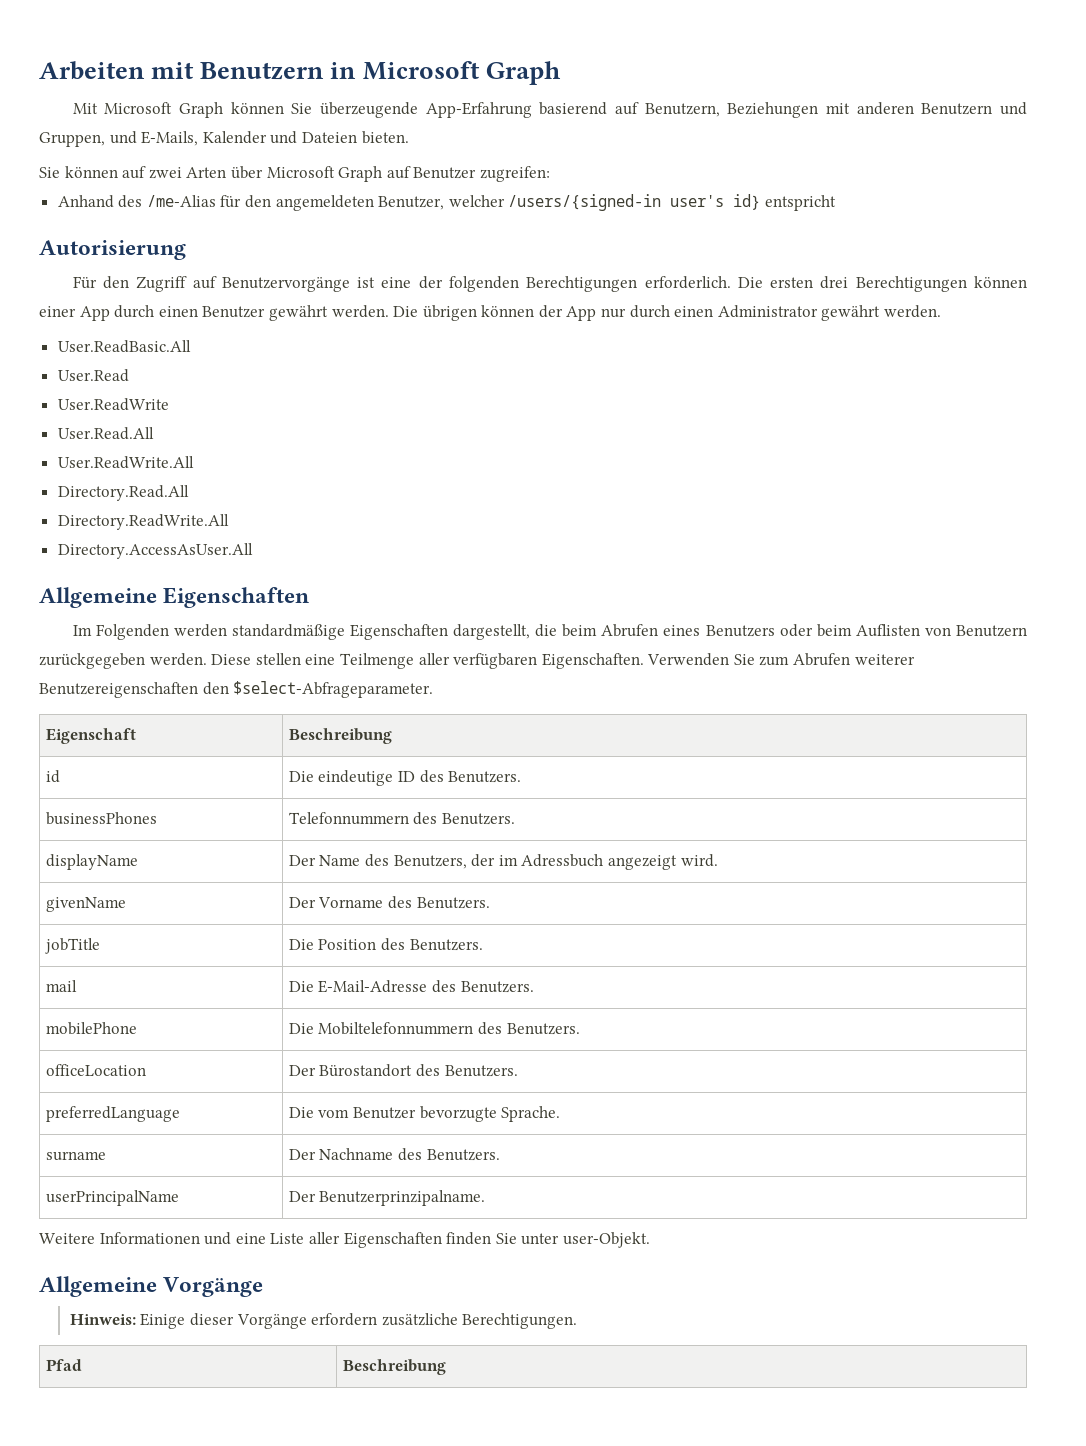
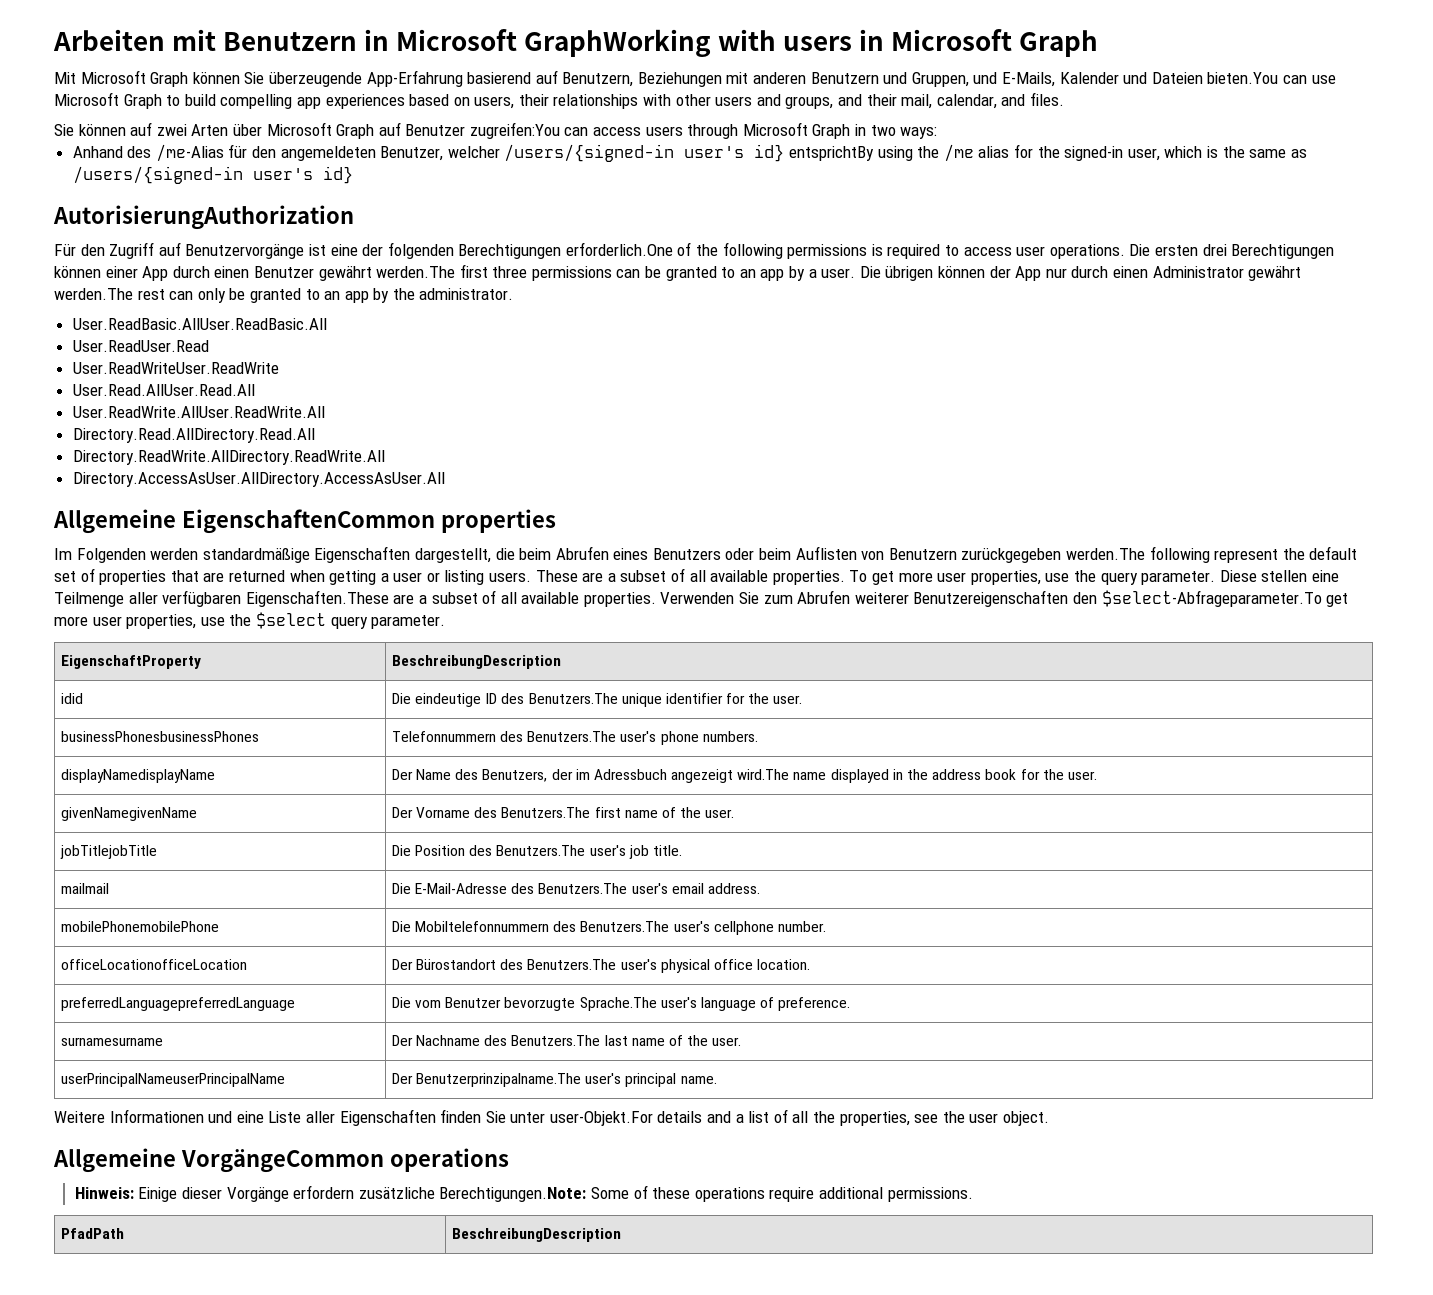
(480, 70) none -> [524,29,1013,57] GraphWorking with users in Microsoft
[361,131,409,144] bieten. -> [1207,72,1336,84] [54,92,1064,109] bieten.You can use Microsoft Graph to build compelling app experiences based on users, their relationships with other users and groups, and their mail, calendar, and files.
[479,166,550,182] zugreifen: -> [469,122,938,139] zugreifen:You can access users through Microsoft Graph in two ways:
[765,195,837,211] [39,240,186,260] entspricht // Autorisierung -> [789,144,1307,162] [72,166,353,184] [53,205,354,230] entsprichtBy using the /me alias for the signed-in user, which is the same as /users/{signed-in user's id} // AutorisierungAuthorization
[644,276,731,289] erforderlich. -> [565,242,1125,259] erforderlich.One of the following permissions is required to access user operations.
[331,305,389,318] werden. -> [376,264,856,281] werden.The first three permissions can be granted to an app by a user.
[884,305,942,318] [57,340,191,353] [57,369,129,382] [57,398,169,411] [57,427,154,440] [57,456,194,469] [57,485,189,501] [57,514,229,530] [57,543,253,559] [39,587,310,608] werden. // User.ReadBasic.All // User.Read // User.ReadWrite // User.Read.All // User.ReadWrite.All // Directory.Read.All // Directory.ReadWrite.All // Directory.AccessAsUser.All // Allgemeine Eigenschaften -> [54,288,514,303] [72,318,327,330] [72,340,209,352] [72,362,279,374] [72,384,255,396] [72,406,325,418] [72,428,315,443] [72,450,385,465] [72,472,445,487] [53,509,556,534] werden.The rest can only be granted to an app by the administrator. // User.ReadBasic.AllUser.ReadBasic.All // User.ReadUser.Read // User.ReadWriteUser.ReadWrite // User.Read.AllUser.Read.All // User.ReadWrite.AllUser.ReadWrite.All // Directory.Read.AllDirectory.Read.All // Directory.ReadWrite.AllDirectory.ReadWrite.All // Directory.AccessAsUser.AllDirectory.AccessAsUser.All // Allgemeine EigenschaftenCommon properties
[149,653,207,666] werden. -> [1066,546,1358,563] [54,568,1216,585] werden.The following represent the default set of properties that are returned when getting a user or listing users. These are a subset of all available properties. To get more user properties, use the query parameter.
[541,653,644,669] Eigenschaften. -> [245,590,656,607] Eigenschaften.These are a subset of all available properties.
[233,681,434,698] [45,728,136,744] [288,728,392,744] [45,770,60,783] [288,770,522,786] [45,812,157,825] [288,812,516,825] [45,854,138,870] $select-Abfrageparameter. // Eigenschaft | Beschreibung // id | Die eindeutige ID des Benutzers. // businessPhones | Telefonnummern des Benutzers. // displayName -> [1101,590,1349,607] [54,612,446,629] [60,655,201,669] [391,655,561,669] [60,693,83,704] [391,693,803,707] [60,731,259,742] [391,731,758,745] [60,769,215,783] $select-Abfrageparameter.To get more user properties, use the $select query parameter. // EigenschaftProperty | BeschreibungDescription // idid | Die eindeutige ID des Benutzers.The unique identifier for the user. // businessPhonesbusinessPhones | Telefonnummern des Benutzers.The user's phone numbers. // displayNamedisplayName
[680,854,718,867] [45,897,126,912] [288,896,490,909] [44,938,100,954] [288,938,483,951] [45,980,77,992] [288,980,534,993] [45,1022,137,1035] [288,1022,580,1035] [45,1064,146,1076] [288,1064,518,1077] [45,1106,180,1122] [288,1106,561,1122] [45,1151,106,1161] [288,1148,500,1161] [45,1190,179,1206] [288,1190,486,1206] wird. // givenName | Der Vorname des Benutzers. // jobTitle | Die Position des Benutzers. // mail | Die E-Mail-Adresse des Benutzers. // mobilePhone | Die Mobiltelefonnummern des Benutzers. // officeLocation | Der Bürostandort des Benutzers. // preferredLanguage | Die vom Benutzer bevorzugte Sprache. // surname | Der Nachname des Benutzers. // userPrincipalName | Der Benutzerprinzipalname. -> [737,769,1097,783] [60,807,197,821] [391,807,735,818] [59,845,157,859] [391,845,682,859] [60,883,109,894] [391,883,760,894] [60,921,219,932] [391,921,826,935] [60,959,247,970] [391,959,811,973] [60,997,295,1011] [391,997,851,1011] [60,1037,163,1046] [391,1035,742,1046] [60,1073,285,1087] [391,1073,717,1087] wird.The name displayed in the address book for the user. // givenNamegivenName | Der Vorname des Benutzers.The first name of the user. // jobTitlejobTitle | Die Position des Benutzers.The user's job title. // mailmail | Die E-Mail-Adresse des Benutzers.The user's email address. // mobilePhonemobilePhone | Die Mobiltelefonnummern des Benutzers.The user's cellphone number. // officeLocationofficeLocation | Der Bürostandort des Benutzers.The user's physical office location. // preferredLanguagepreferredLanguage | Die vom Benutzer bevorzugte Sprache.The user's language of preference. // surnamesurname | Der Nachname des Benutzers.The last name of the user. // userPrincipalNameuserPrincipalName | Der Benutzerprinzipalname.The user's principal name.
[562,1232,650,1248] [39,1276,264,1297] user-Objekt. // Allgemeine Vorgänge -> [549,1109,1049,1126] [53,1148,509,1173] user-Objekt.For details and a list of all the properties, see the user object. // Allgemeine VorgängeCommon operations
[462,1313,578,1329] [45,1359,82,1371] [342,1359,446,1375] Berechtigungen. // Pfad | Beschreibung -> [439,1185,973,1202] [60,1228,124,1239] [451,1228,621,1242] Berechtigungen.Note: Some of these operations require additional permissions. // PfadPath | BeschreibungDescription

